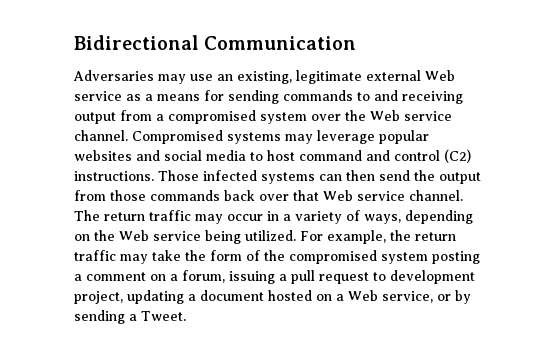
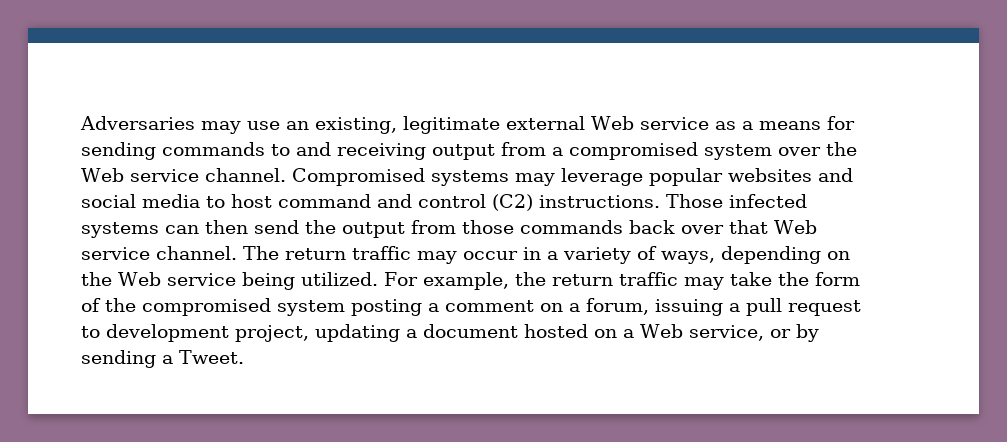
[74,35,357,50] Bidirectional Communication // -> (80, 123) none

